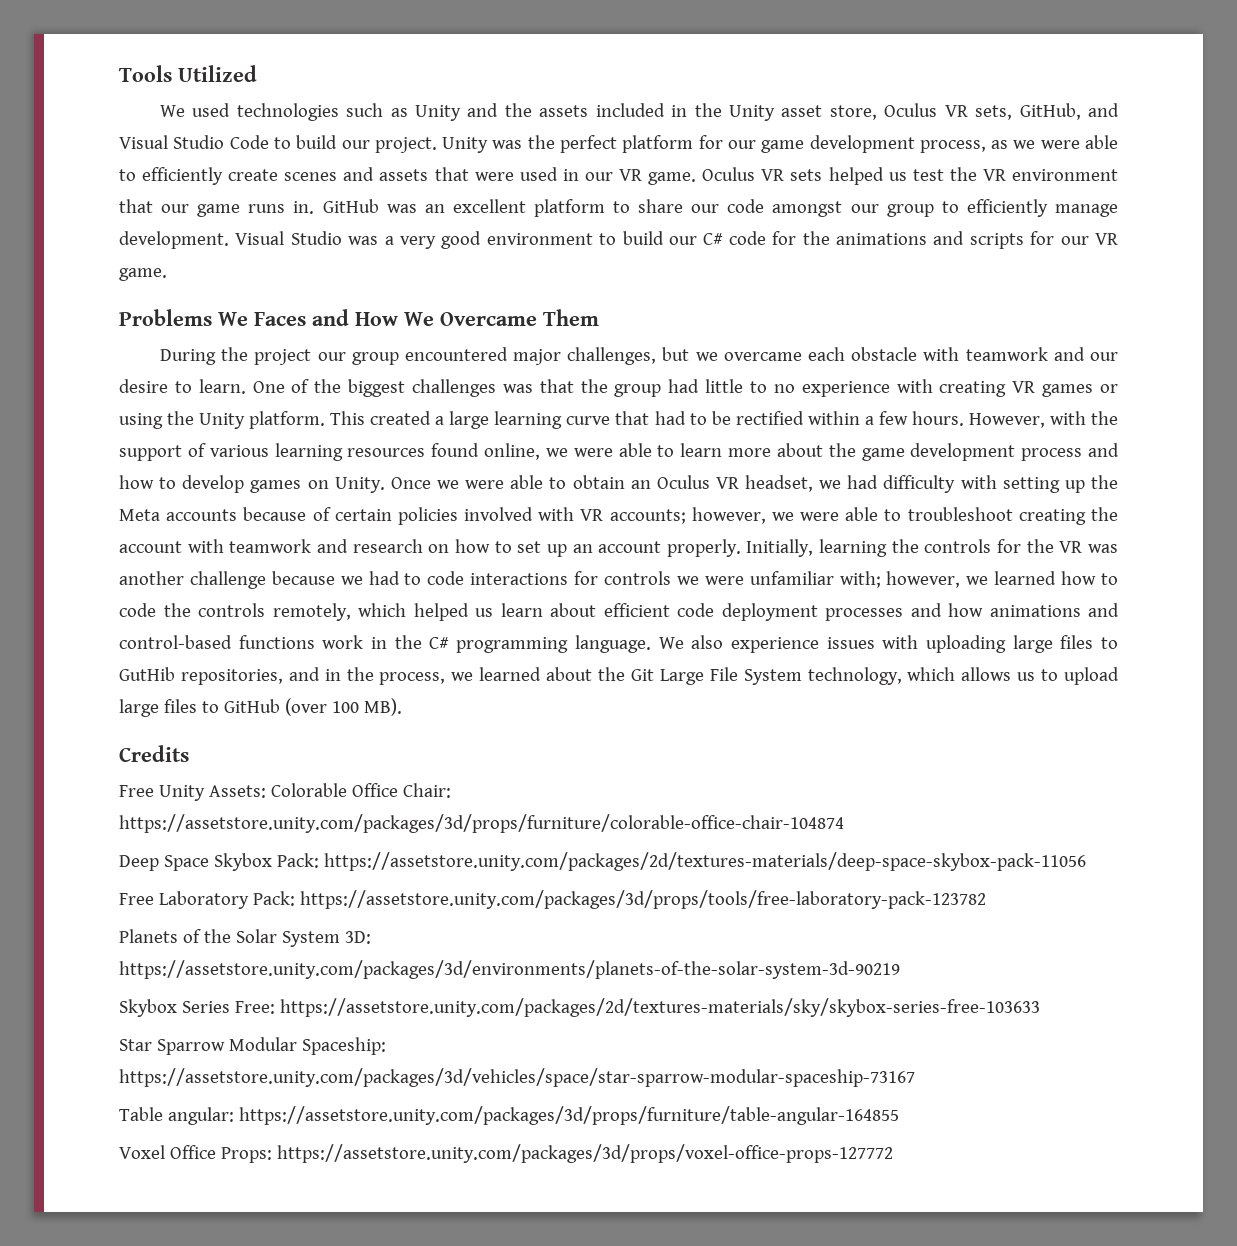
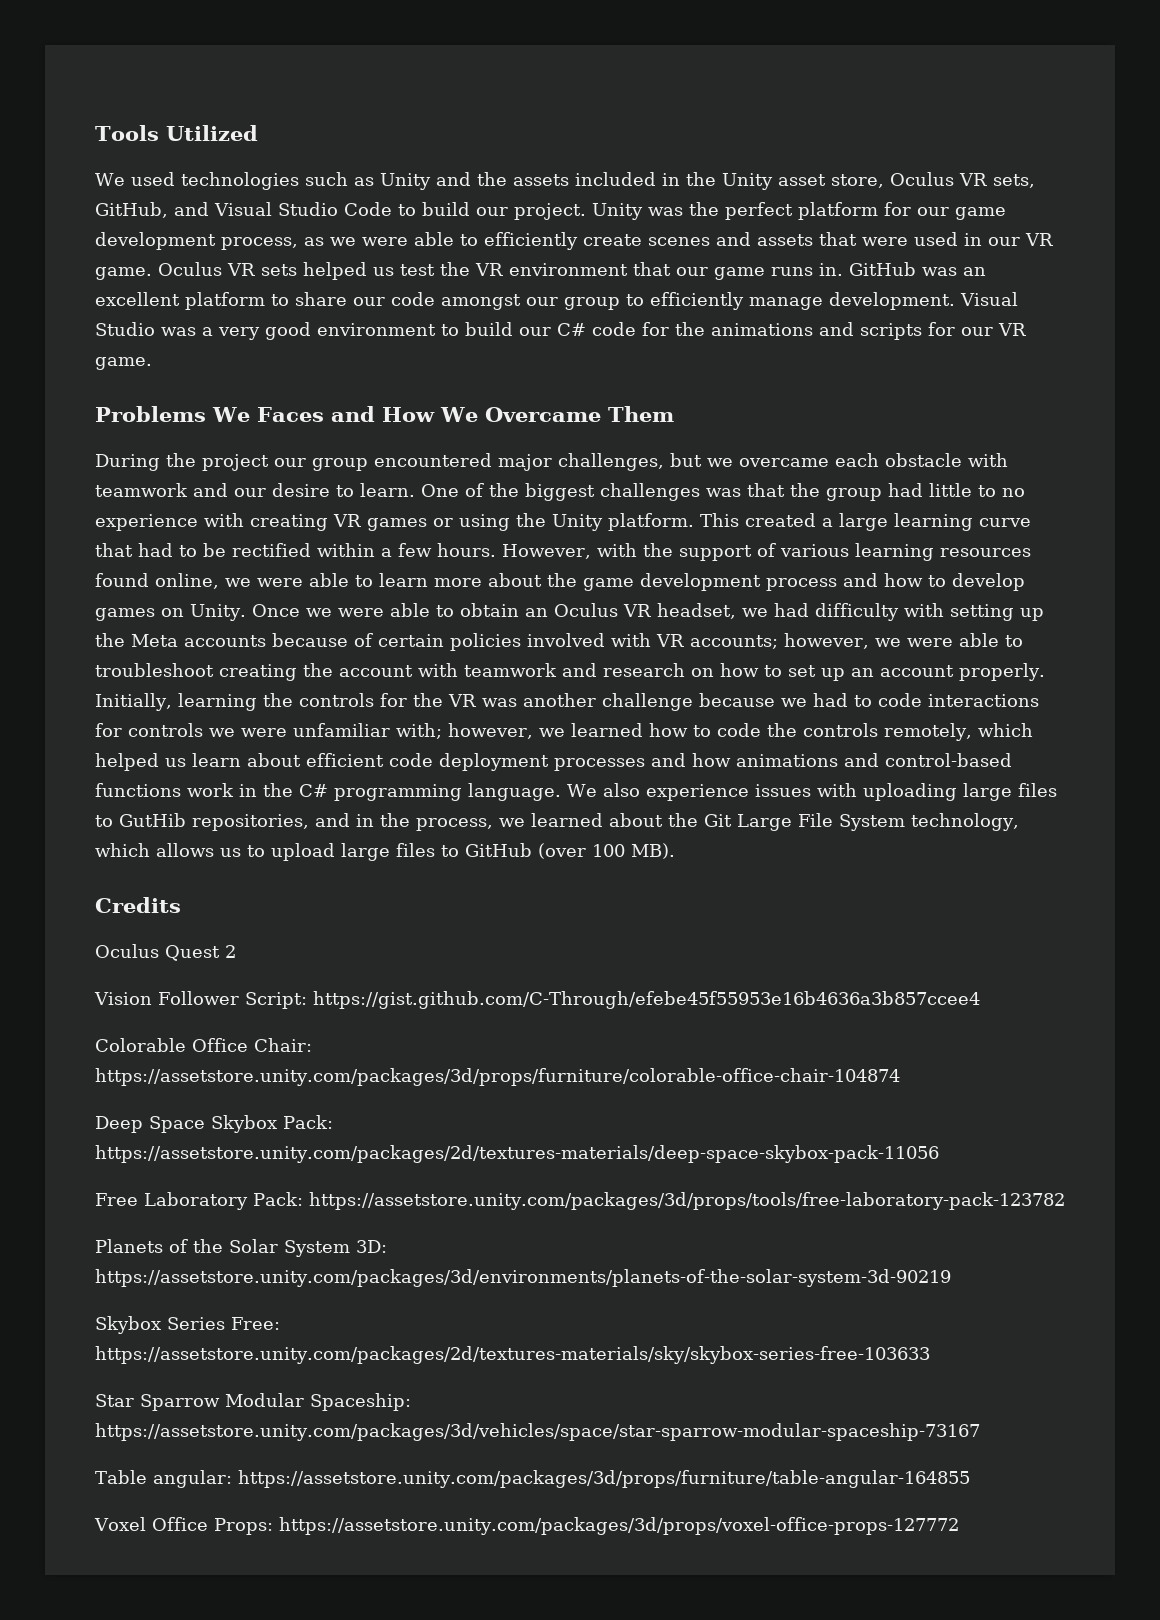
[119,785,266,801] Free Unity Assets: -> [95,944,236,961] [94,991,980,1009] Oculus Quest 2 // Vision Follower Script: https://gist.github.com/C-Through/efebe45f55953e16b4636a3b857ccee4 //

